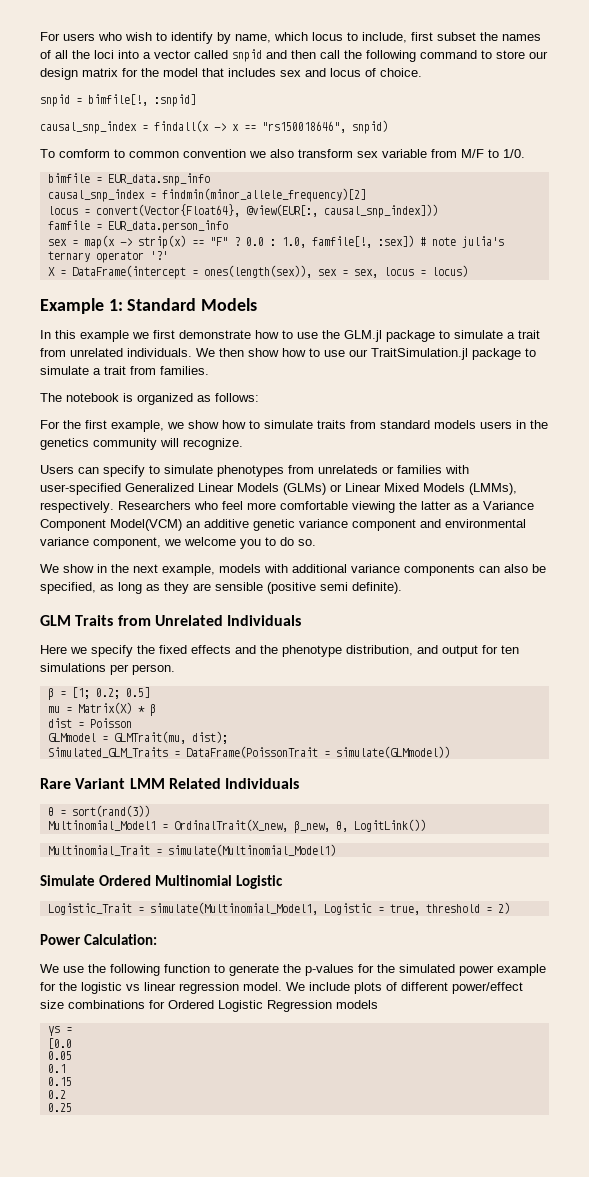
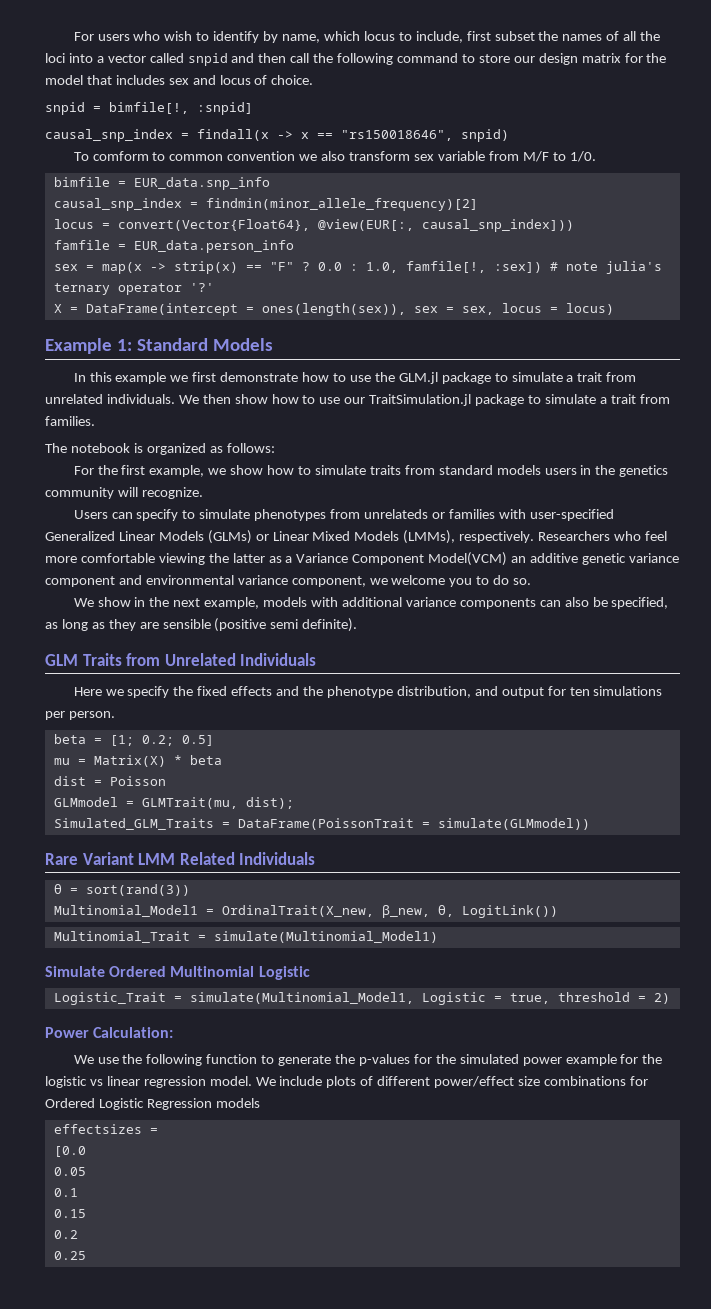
[47,688,54,700] β -> [53,734,86,744] beta
[149,704,156,716] β -> [189,755,222,765] beta
[47,1026,60,1036] γs -> [53,1124,142,1134] effectsizes

